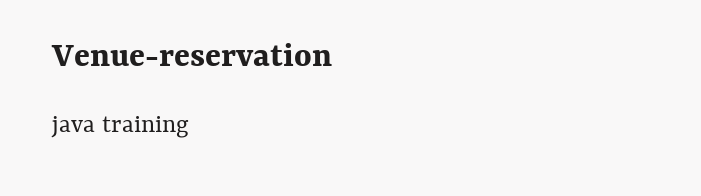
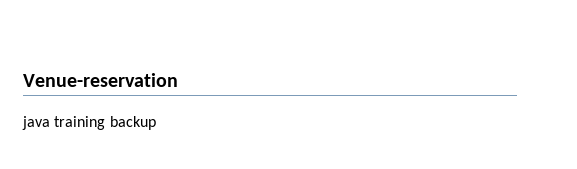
(190, 127) none -> [109,116,156,130] backup

